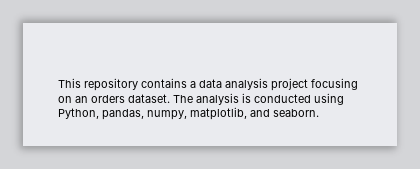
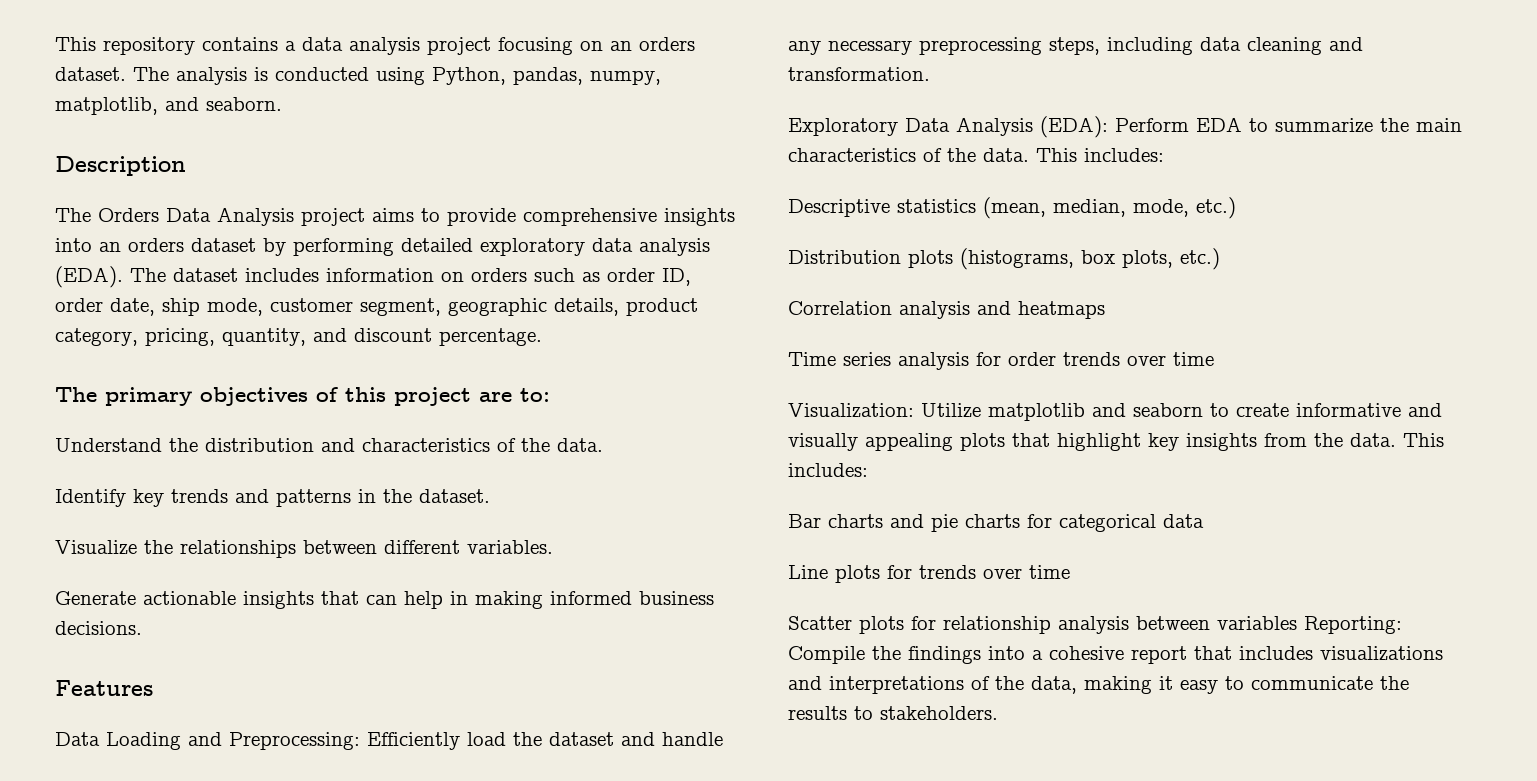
(319, 113) none -> [55,156,186,176] [55,207,735,226] [55,238,710,256] [55,266,691,288] [55,298,698,316] [55,328,542,346] [55,387,550,406] [55,438,603,452] [55,489,490,507] [55,540,553,558] [55,591,714,609] [55,621,142,635] [55,680,153,696] [55,732,723,750] [788,37,1363,55] [788,67,930,81] [788,116,1462,138] [788,148,1164,162] [788,197,1236,219] [788,248,1220,270] [788,301,1105,319] [788,352,1214,370] [788,403,1442,421] [788,433,1444,451] [788,463,868,477] [788,514,1204,532] [788,565,1070,583] [788,616,1402,634] [788,646,1443,664] [788,676,1409,694] [788,706,998,720] // Description // The Orders Data Analysis project aims to provide comprehensive insights into an orders dataset by performing detailed exploratory data analysis (EDA). The dataset includes information on orders such as order ID, order date, ship mode, customer segment, geographic details, product category, pricing, quantity, and discount percentage. // The primary objectives of this project are to: // Understand the distribution and characteristics of the data. // Identify key trends and patterns in the dataset. // Visualize the relationships between different variables. // Generate actionable insights that can help in making informed business decisions. // Features // Data Loading and Preprocessing: Efficiently load the dataset and handle any necessary preprocessing steps, including data cleaning and transformation. // Exploratory Data Analysis (EDA): Perform EDA to summarize the main characteristics of the data. This includes: // Descriptive statistics (mean, median, mode, etc.) // Distribution plots (histograms, box plots, etc.) // Correlation analysis and heatmaps // Time series analysis for order trends over time // Visualization: Utilize matplotlib and seaborn to create informative and visually appealing plots that highlight key insights from the data. This includes: // Bar charts and pie charts for categorical data // Line plots for trends over time // Scatter plots for relationship analysis between variables Reporting: Compile the findings into a cohesive report that includes visualizations and interpretations of the data, making it easy to communicate the results to stakeholders.

